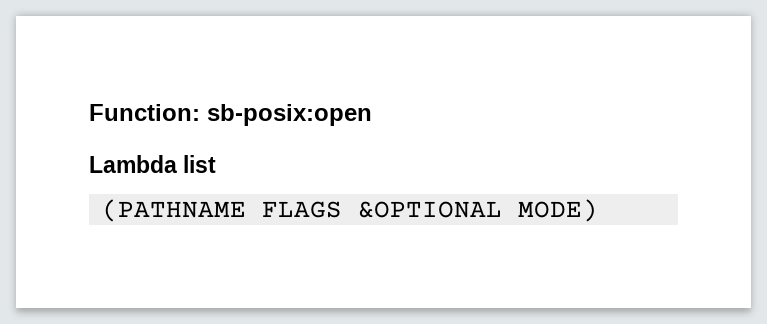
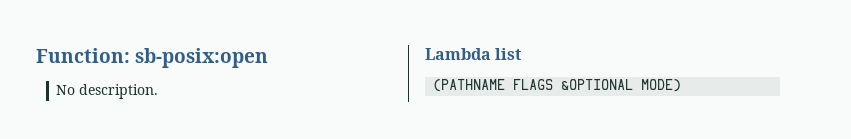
(372, 115) none -> [56,84,159,99] // No description.

